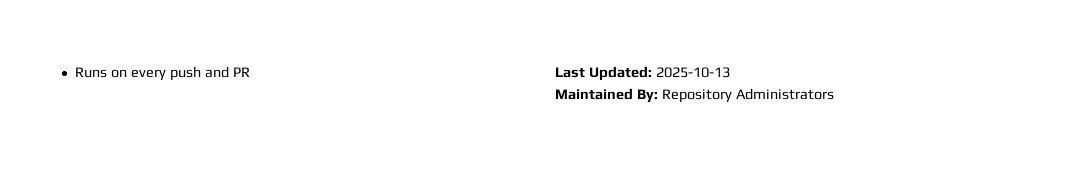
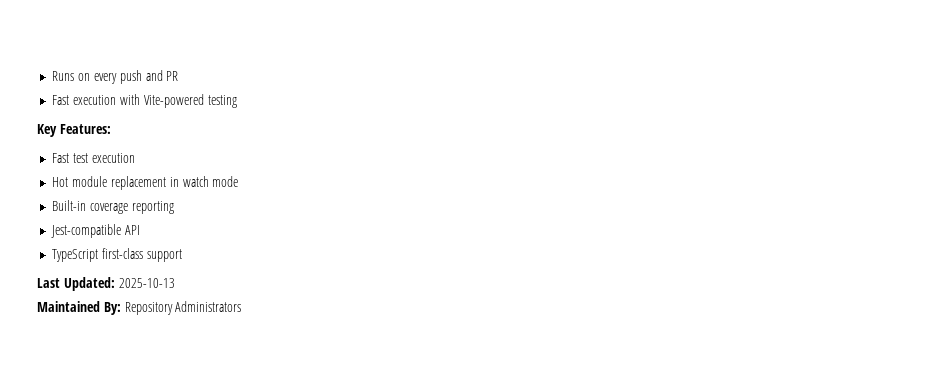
(250, 72) none -> [52,94,237,108] [37,124,111,137] [52,153,135,163] [52,176,239,190] [52,200,174,214] [51,224,141,238] [52,248,182,262] // Fast execution with Vite-powered testing // Key Features: // Fast test execution // Hot module replacement in watch mode // Built-in coverage reporting // Jest-compatible API // TypeScript first-class support

